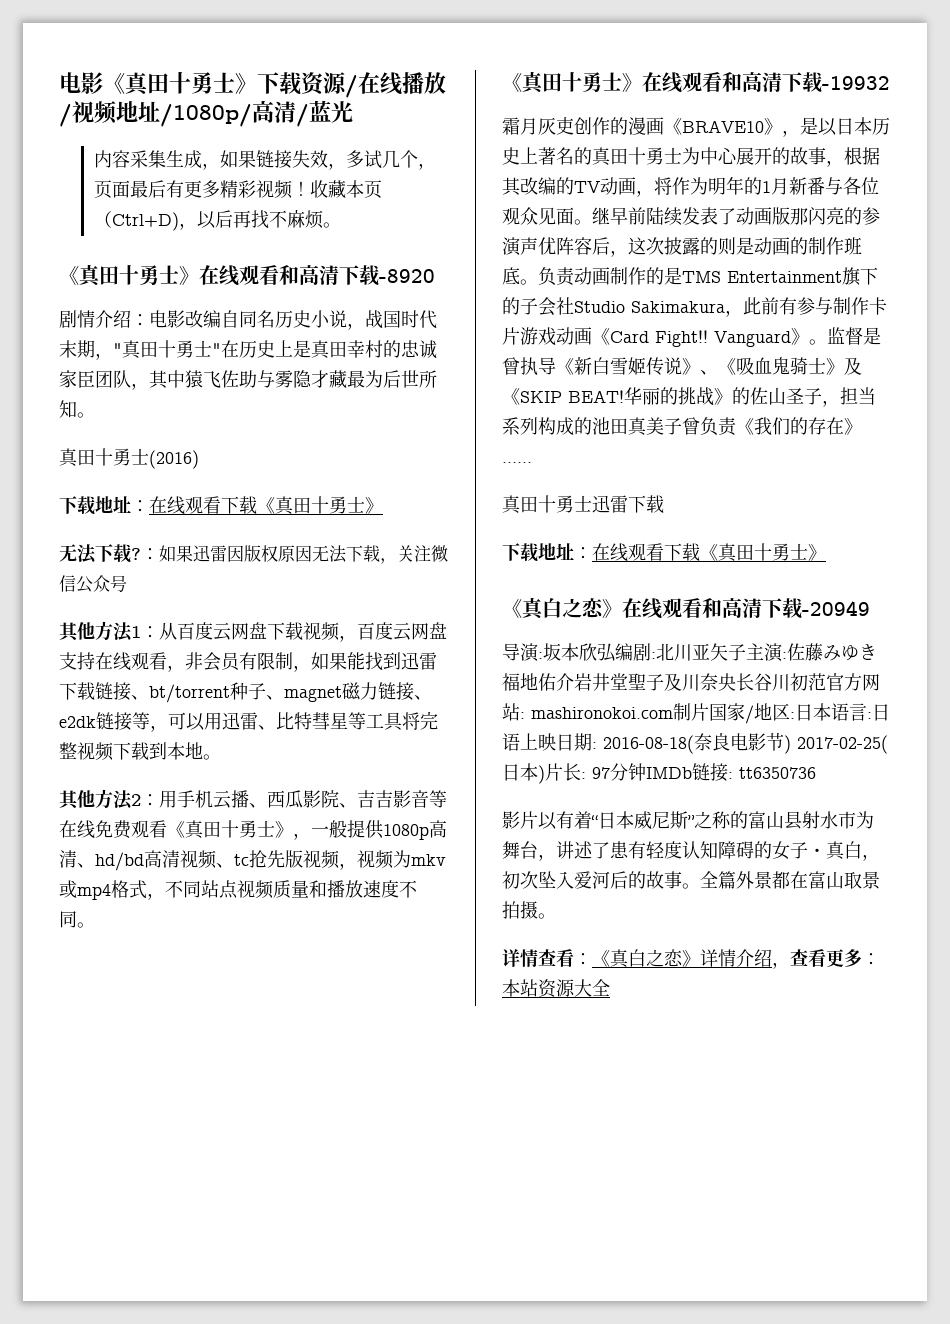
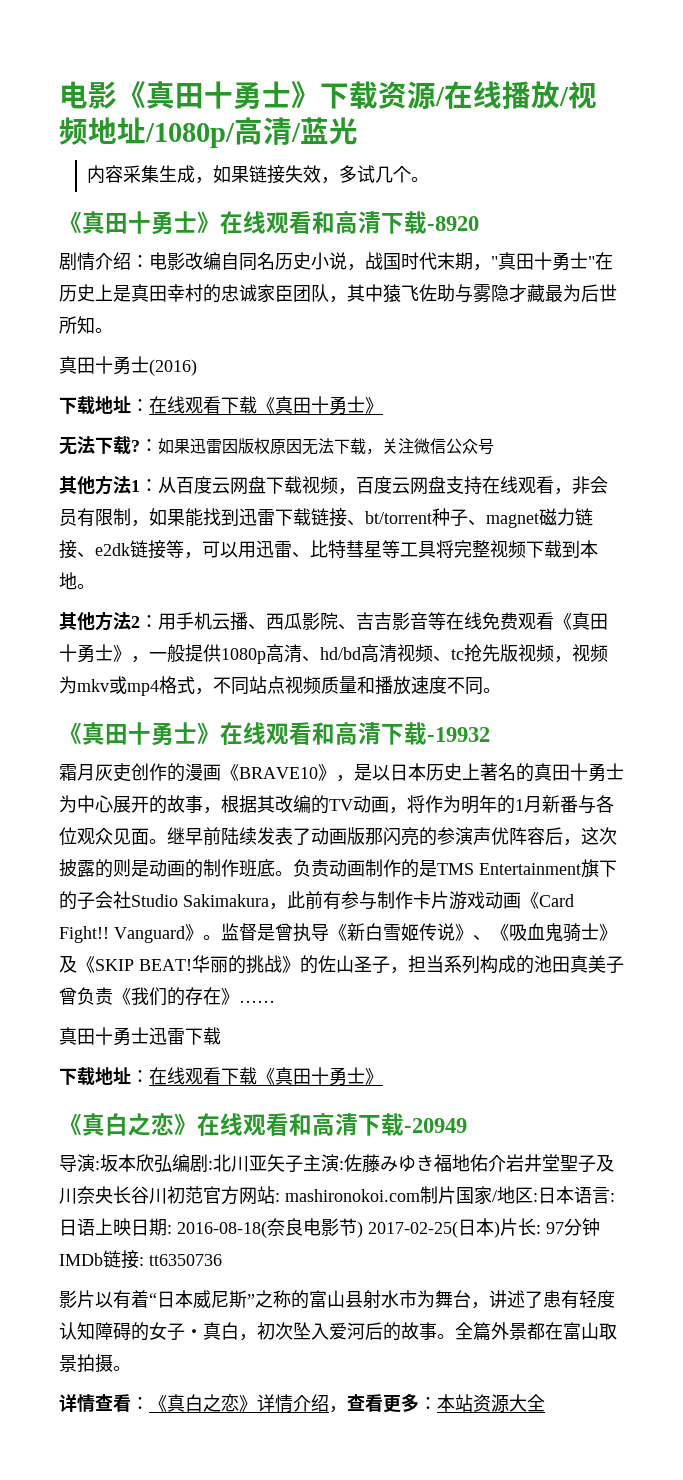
[417,163,436,170] [93,180,382,199] [93,209,323,231] ，页面最后有更多精彩视频！收藏本页（Ctrl+D)，以后再找不麻烦 -> (412, 174) none

